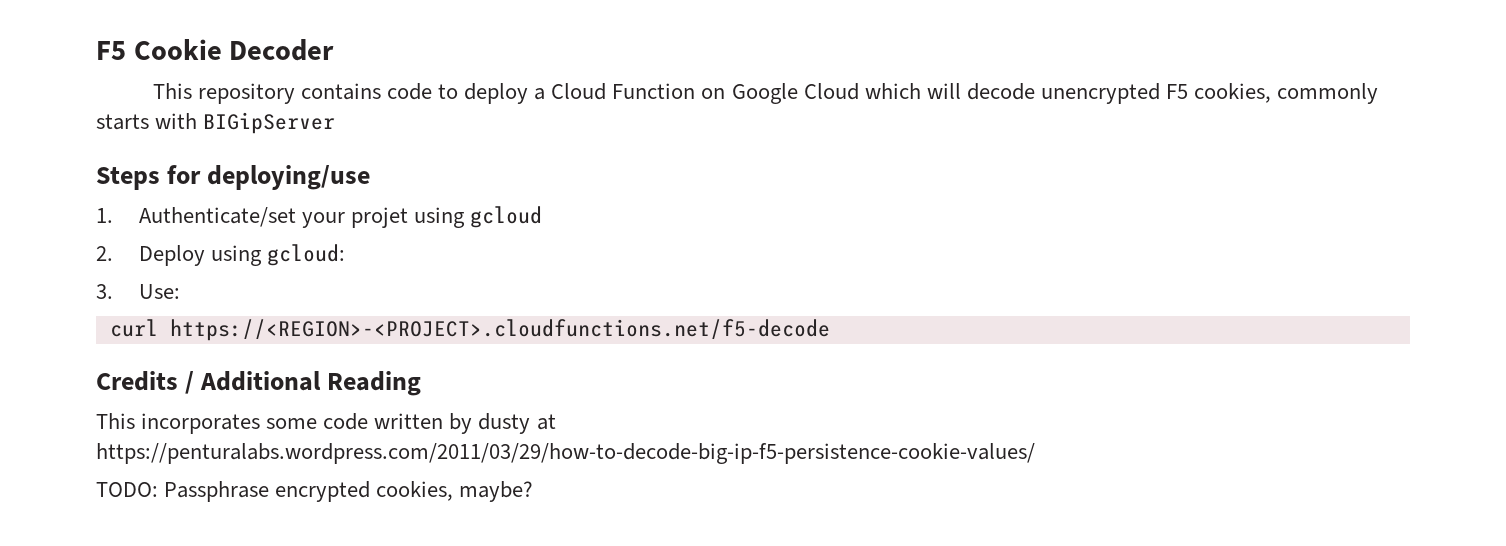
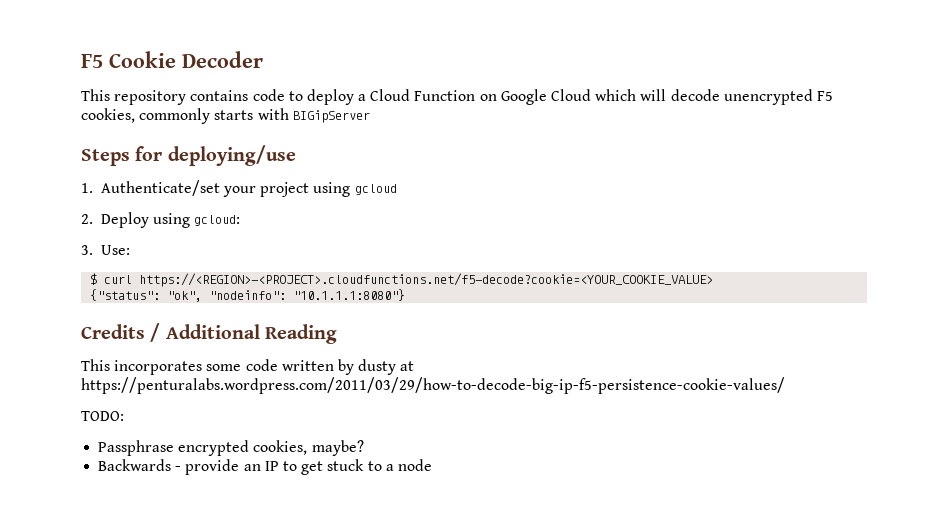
[351,207,409,228] projet -> [260,182,310,197] project
[109,319,830,341] curl https://<REGION>-<PROJECT>.cloudfunctions.net/f5-decode -> [90,273,714,287] [90,289,406,302] $ curl https://<REGION>-<PROJECT>.cloudfunctions.net/f5-decode?cookie=<YOUR_COOKIE_VALUE> // {"status": "ok", "nodeinfo": "10.1.1.1:8080"}
(158, 489) none -> (124, 416) //
(534, 491) none -> [98,459,432,475] // Backwards - provide an IP to get stuck to a node

